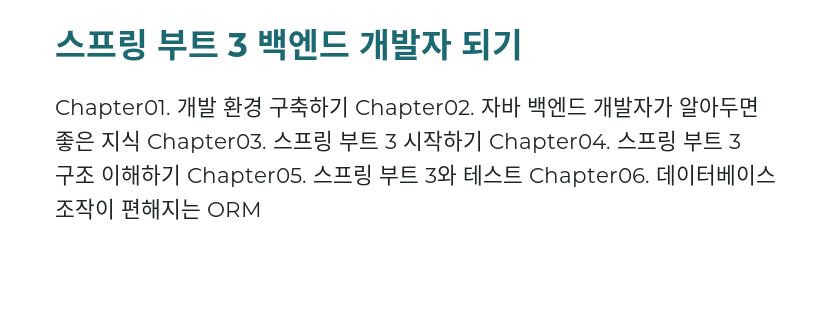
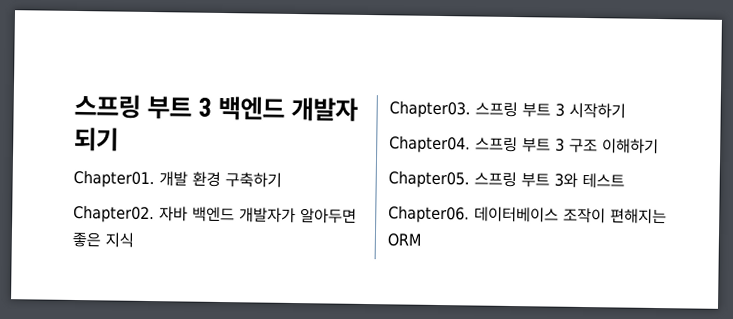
(349, 107) none -> (282, 180) //
(141, 141) none -> (134, 240) //
(483, 141) none -> (626, 110) //
(181, 175) none -> (659, 146) //
(523, 175) none -> (625, 180) //

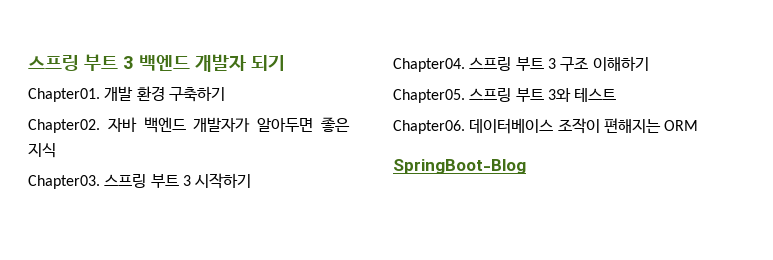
(421, 240) none -> [393,159,526,174] // SpringBoot-Blog

